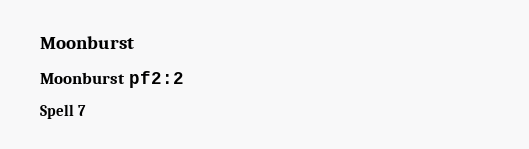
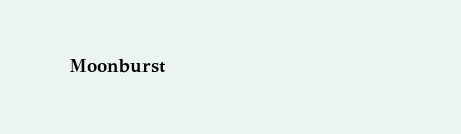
[40,36,134,49] [40,71,184,88] [40,104,87,119] Moonburst // Moonburst pf2:2 // Spell 7 -> [69,59,166,73] Moonburst

